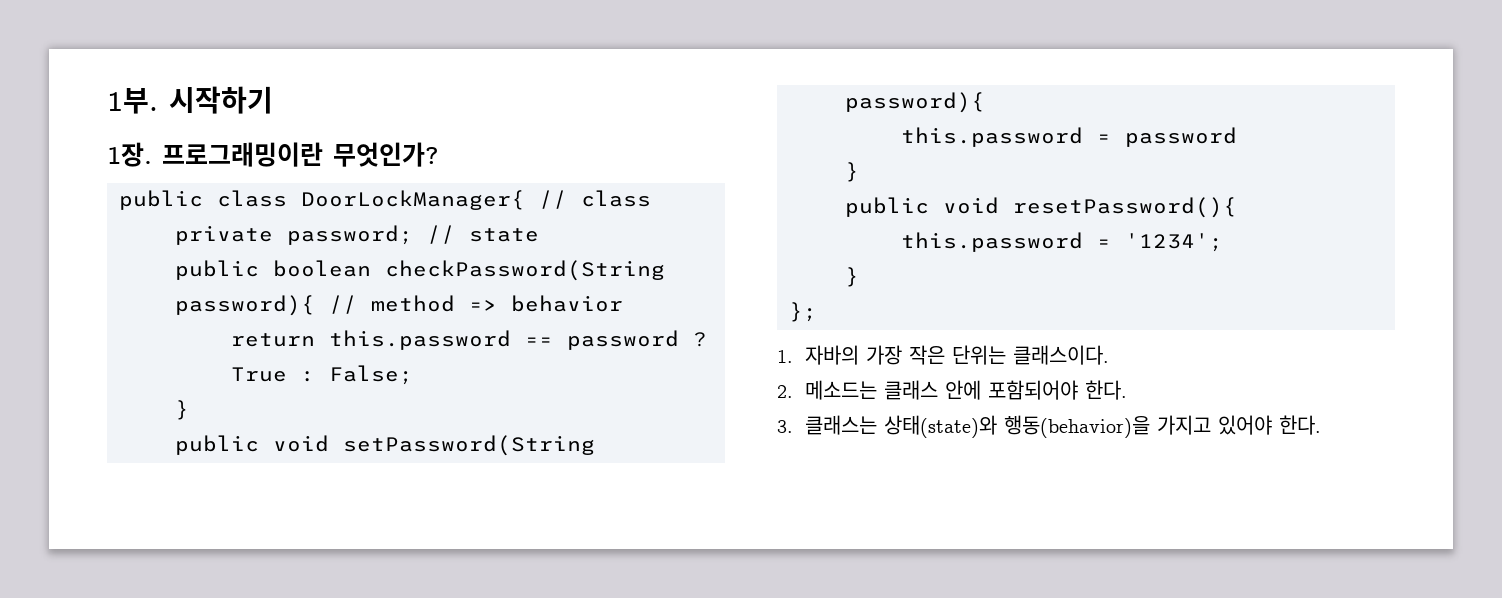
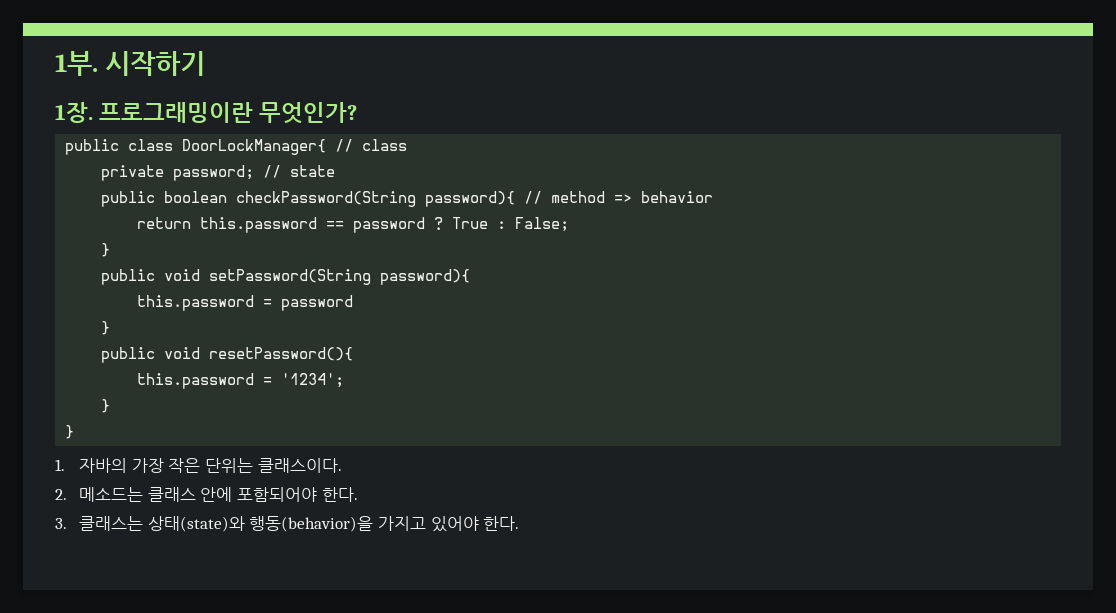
[789,302,817,322] }; -> [65,425,75,439] }

